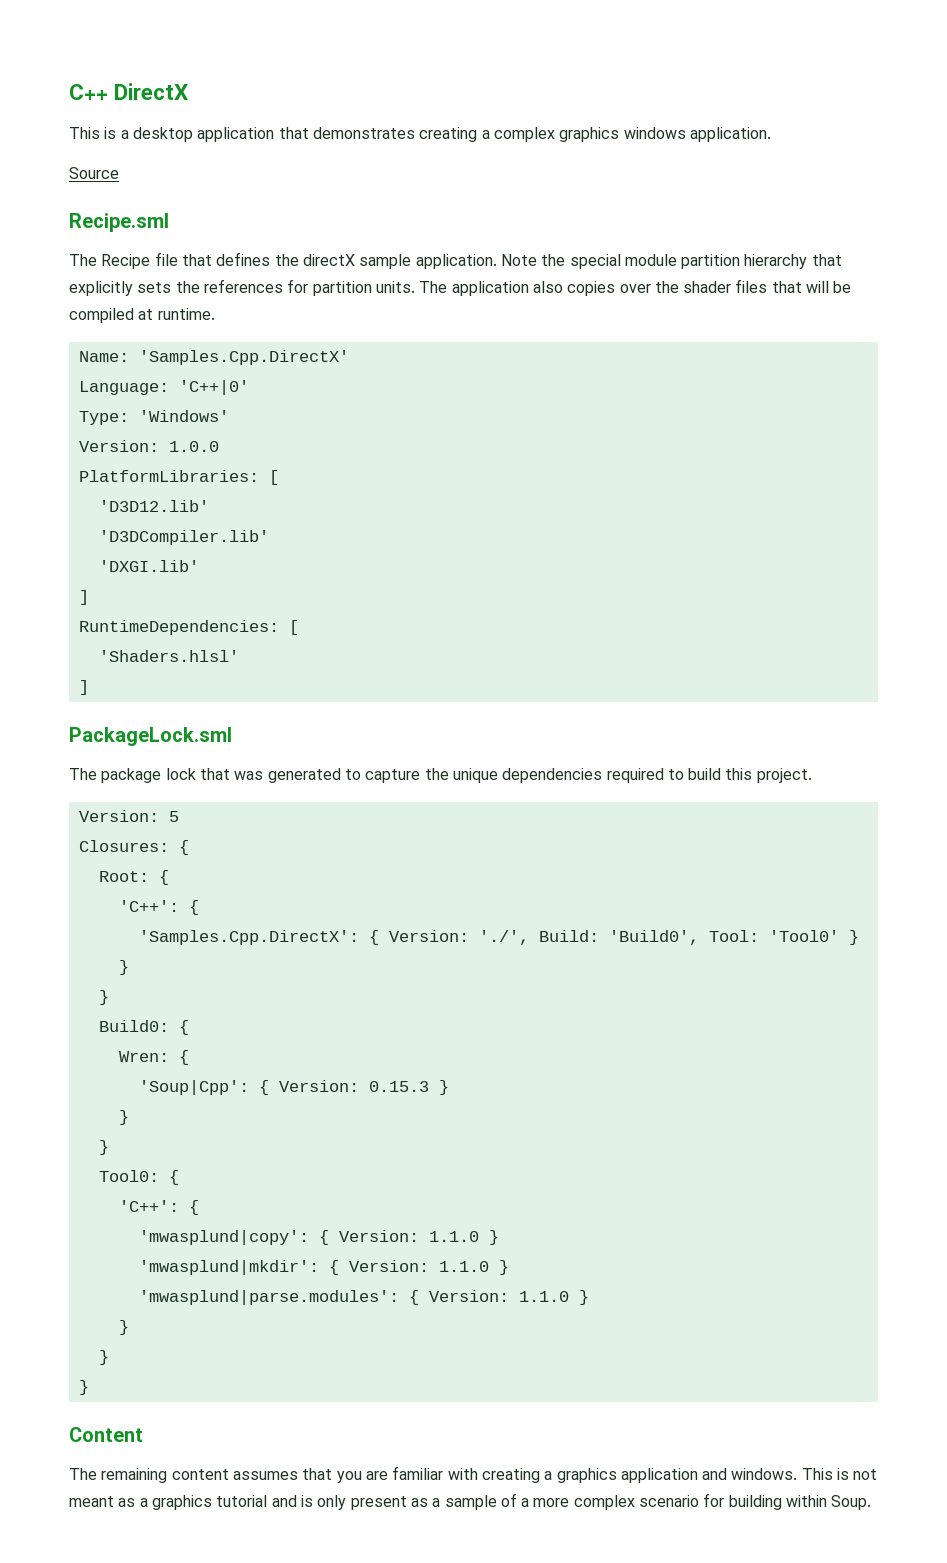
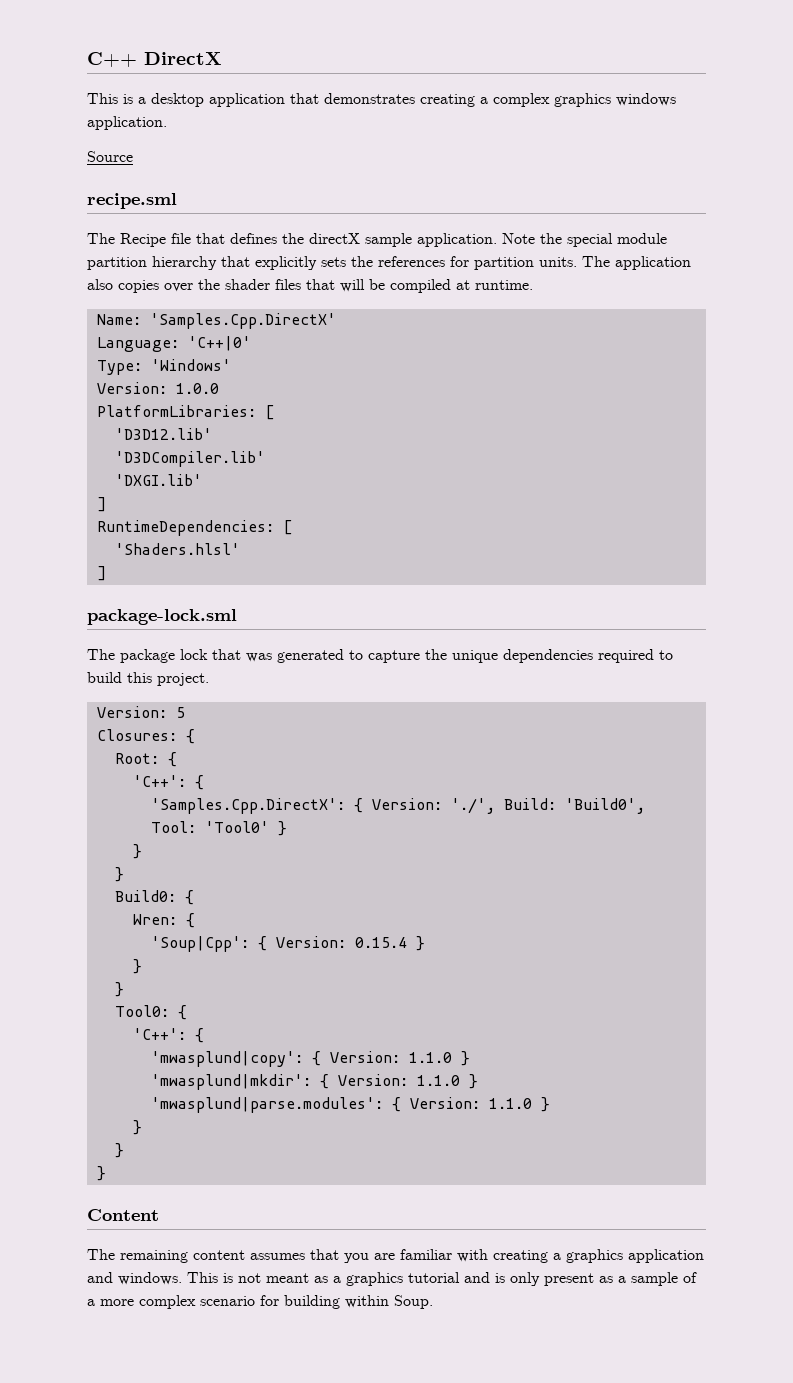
[69,213,169,232] Recipe.sml -> [87,193,177,209] recipe.sml
[69,727,232,746] PackageLock.sml -> [87,609,237,625] package-lock.sml
[368,1081,429,1092] 0.15.3 -> [354,937,407,948] 0.15.4

